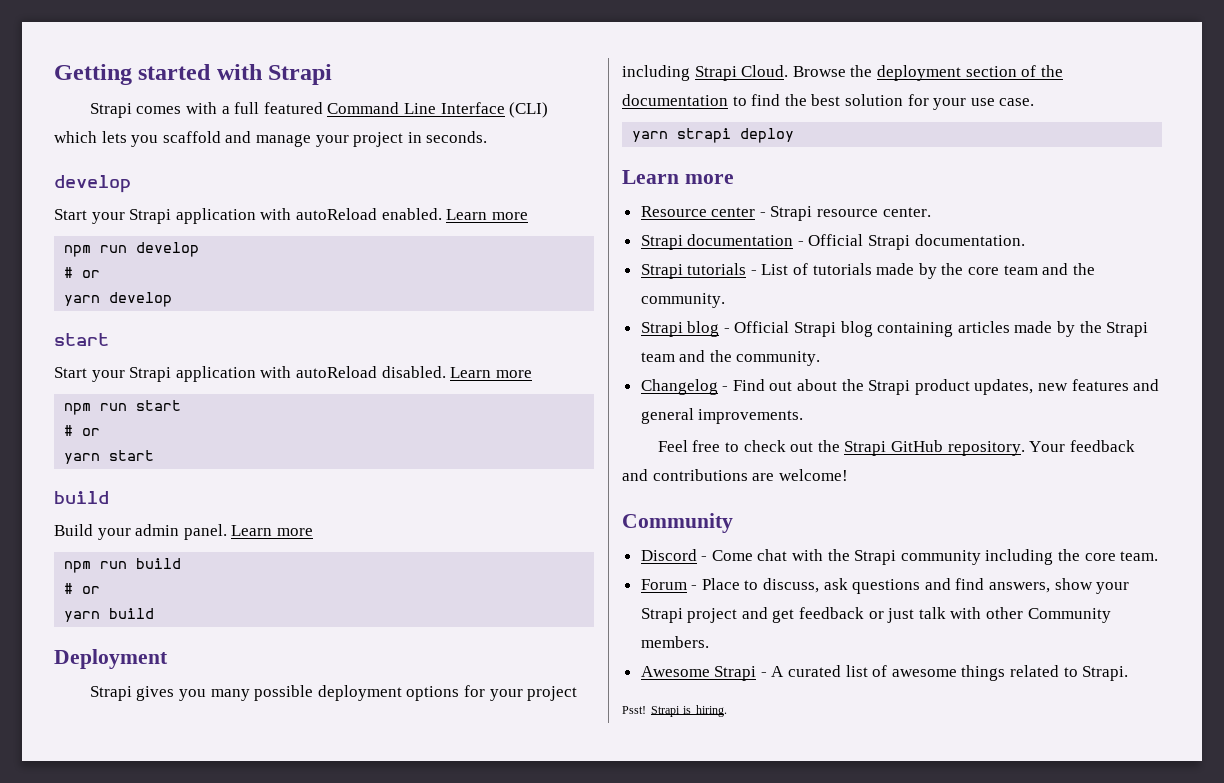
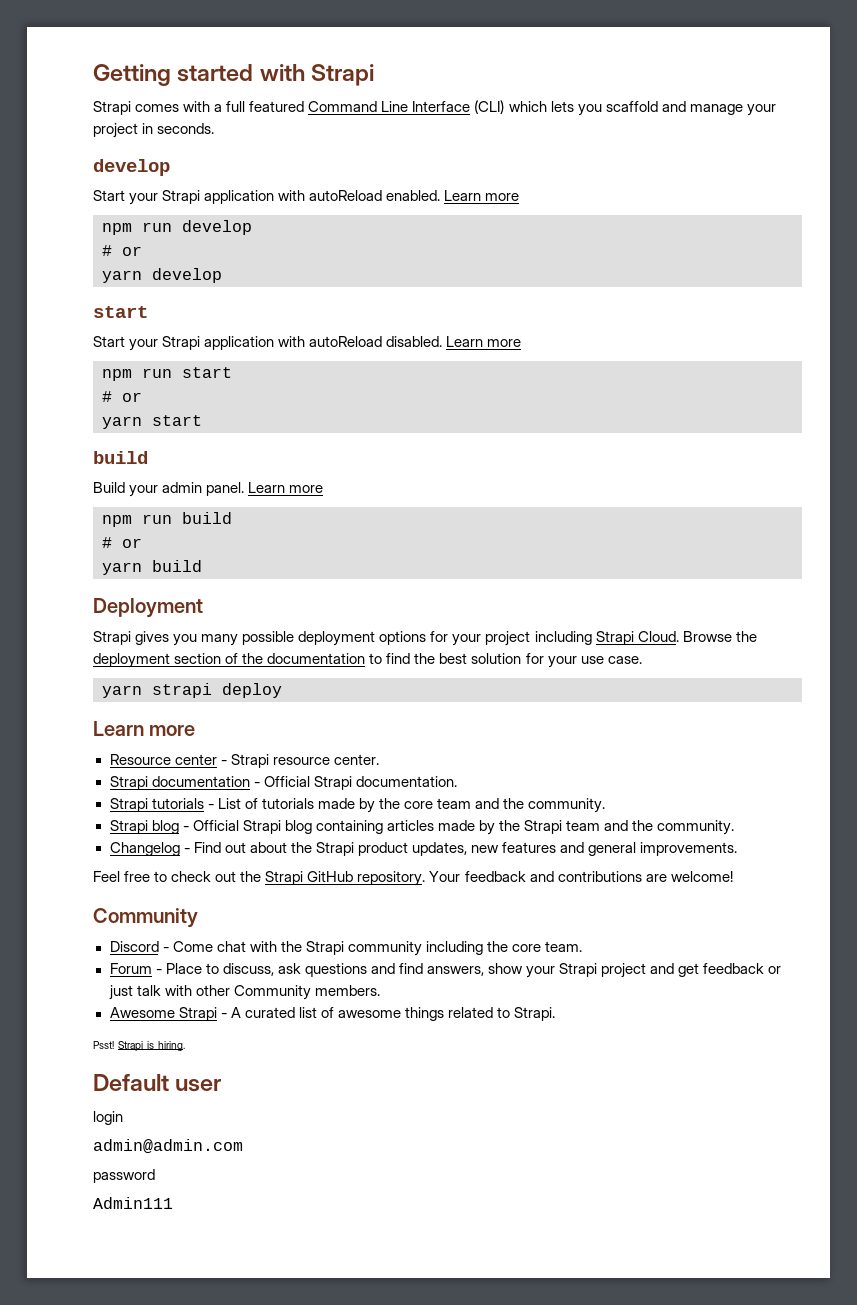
(727, 711) none -> [93,1074,222,1092] [93,1111,123,1125] [93,1139,243,1154] [93,1169,155,1183] [93,1197,173,1209] // Default user // login // admin@admin.com // password // Admin111

